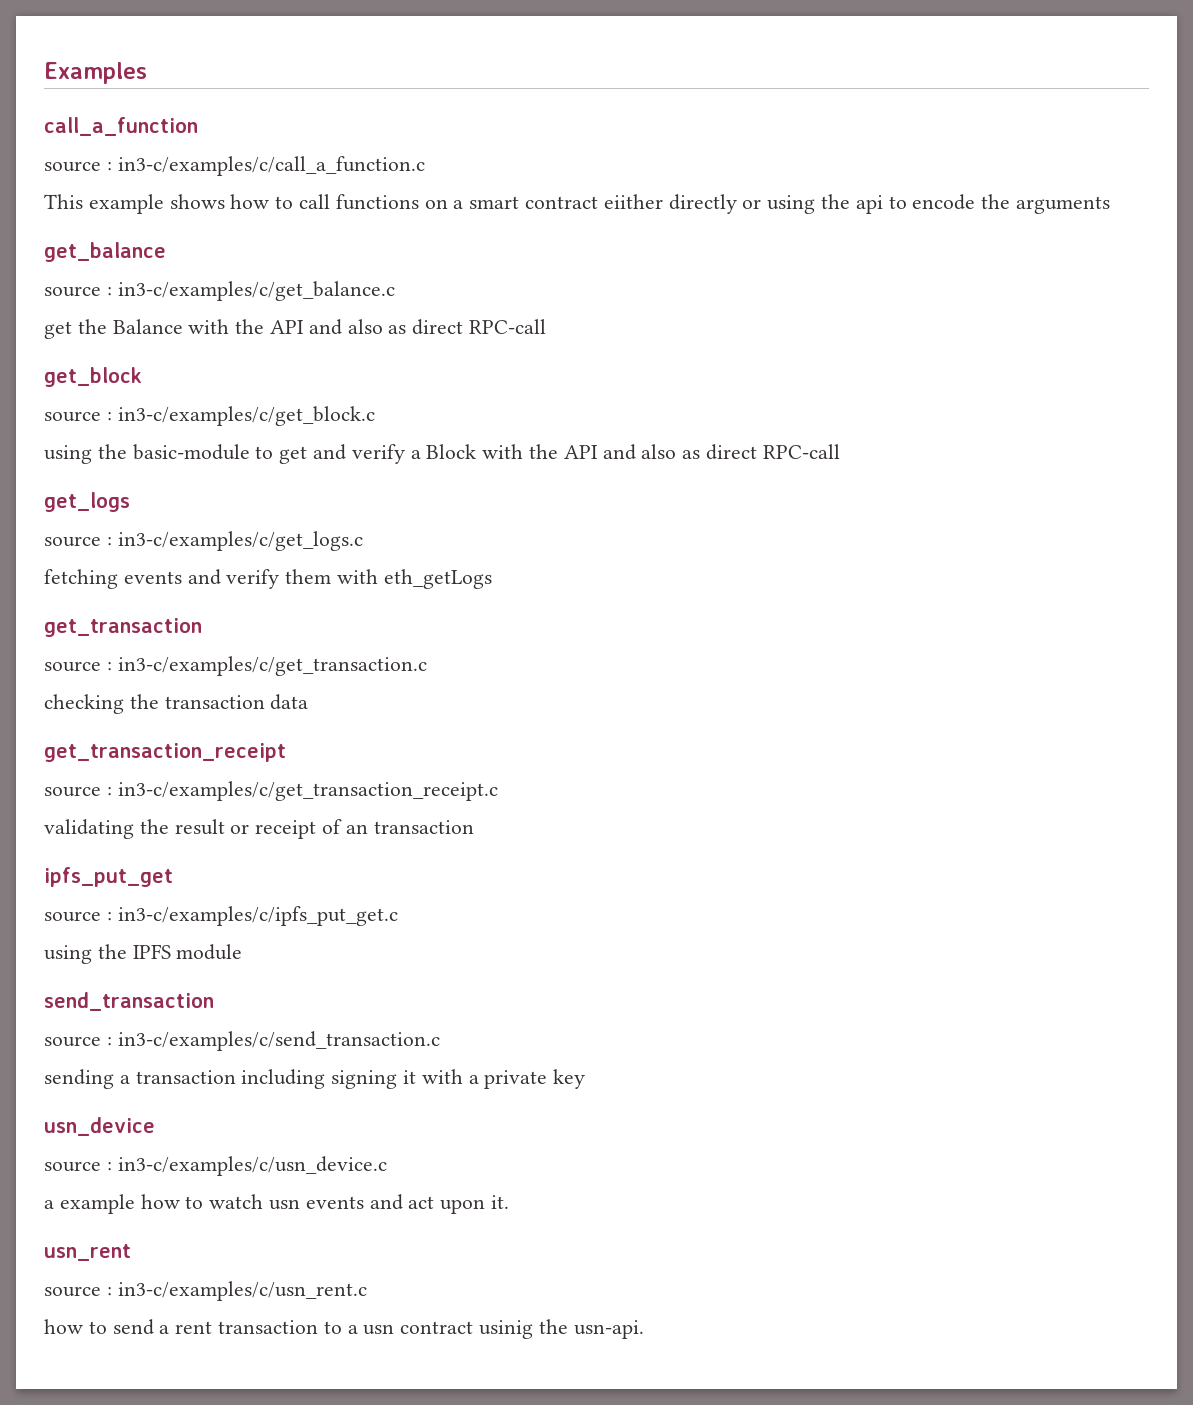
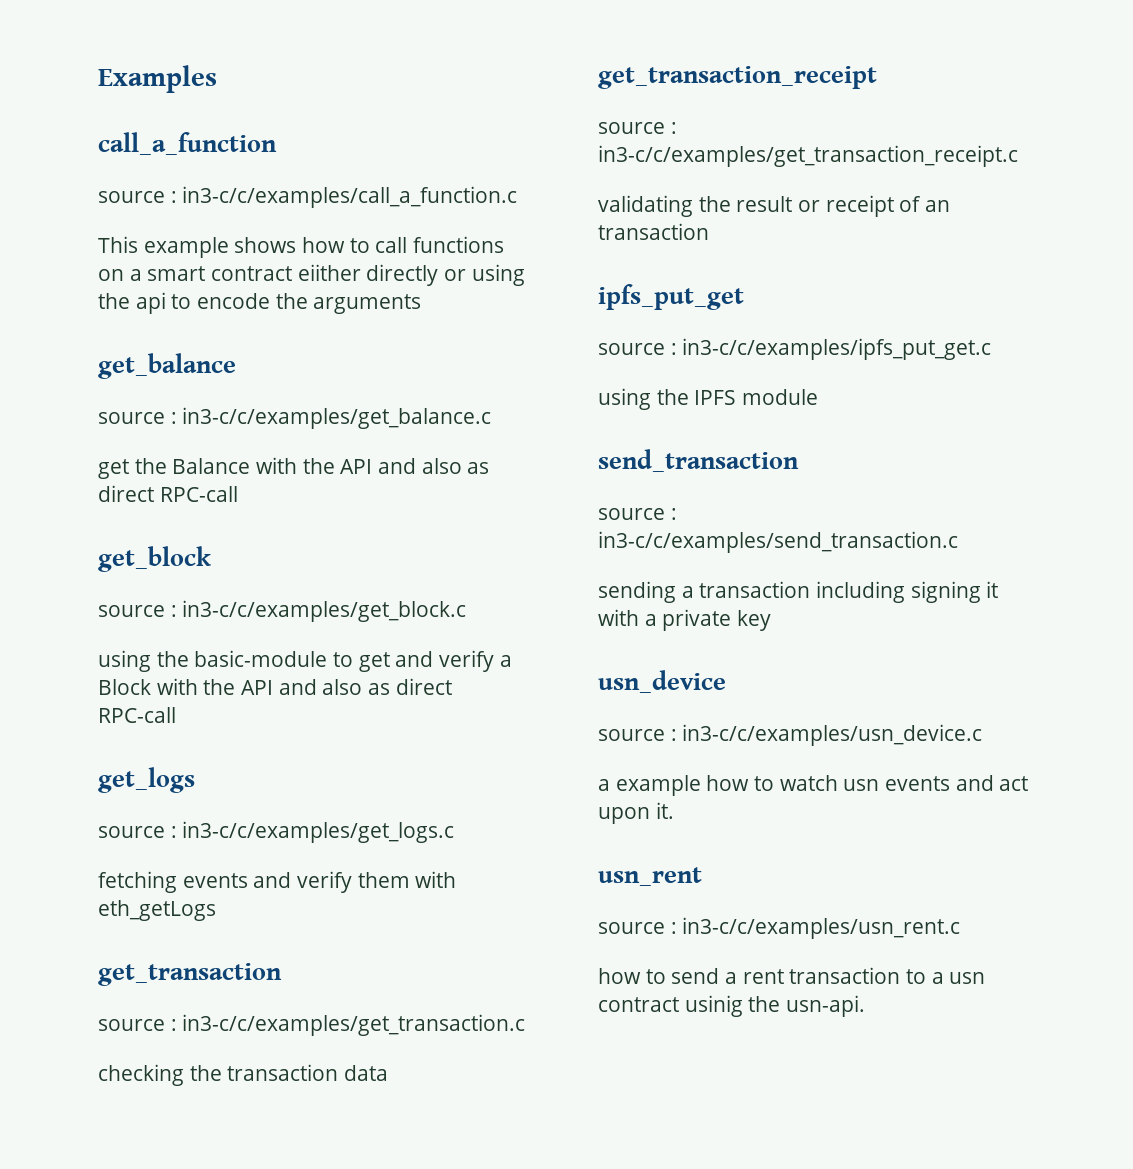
[117,156,425,176] in3-c/examples/c/call_a_function.c -> [182,186,518,208] in3-c/c/examples/call_a_function.c
[117,281,395,301] in3-c/examples/c/get_balance.c -> [182,407,492,429] in3-c/c/examples/get_balance.c
[117,406,375,426] in3-c/examples/c/get_block.c -> [182,600,467,622] in3-c/c/examples/get_block.c
[117,531,363,551] in3-c/examples/c/get_logs.c -> [182,821,455,843] in3-c/c/examples/get_logs.c
[117,656,427,676] in3-c/examples/c/get_transaction.c -> [182,1014,526,1036] in3-c/c/examples/get_transaction.c
[117,781,498,801] in3-c/examples/c/get_transaction_receipt.c -> [598,145,1018,167] in3-c/c/examples/get_transaction_receipt.c
[117,906,398,926] in3-c/examples/c/ipfs_put_get.c -> [682,338,992,360] in3-c/c/examples/ipfs_put_get.c
[117,1031,440,1051] in3-c/examples/c/send_transaction.c -> [598,531,958,553] in3-c/c/examples/send_transaction.c
[117,1156,387,1176] in3-c/examples/c/usn_device.c -> [682,724,983,746] in3-c/c/examples/usn_device.c
[117,1281,367,1301] in3-c/examples/c/usn_rent.c -> [682,917,961,939] in3-c/c/examples/usn_rent.c

